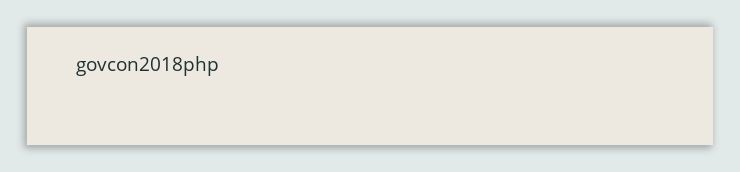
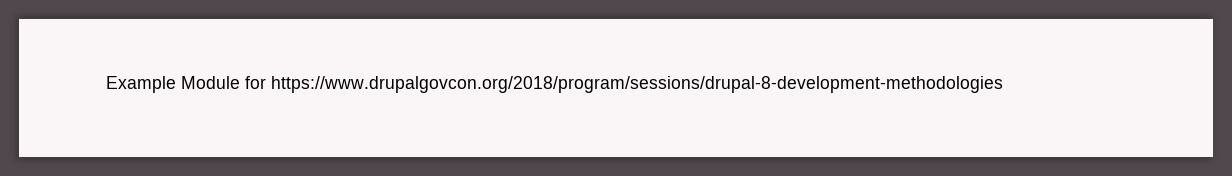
[76,56,219,76] govcon2018php -> [106,76,1003,93] Example Module for https://www.drupalgovcon.org/2018/program/sessions/drupal-8-development-methodologies

